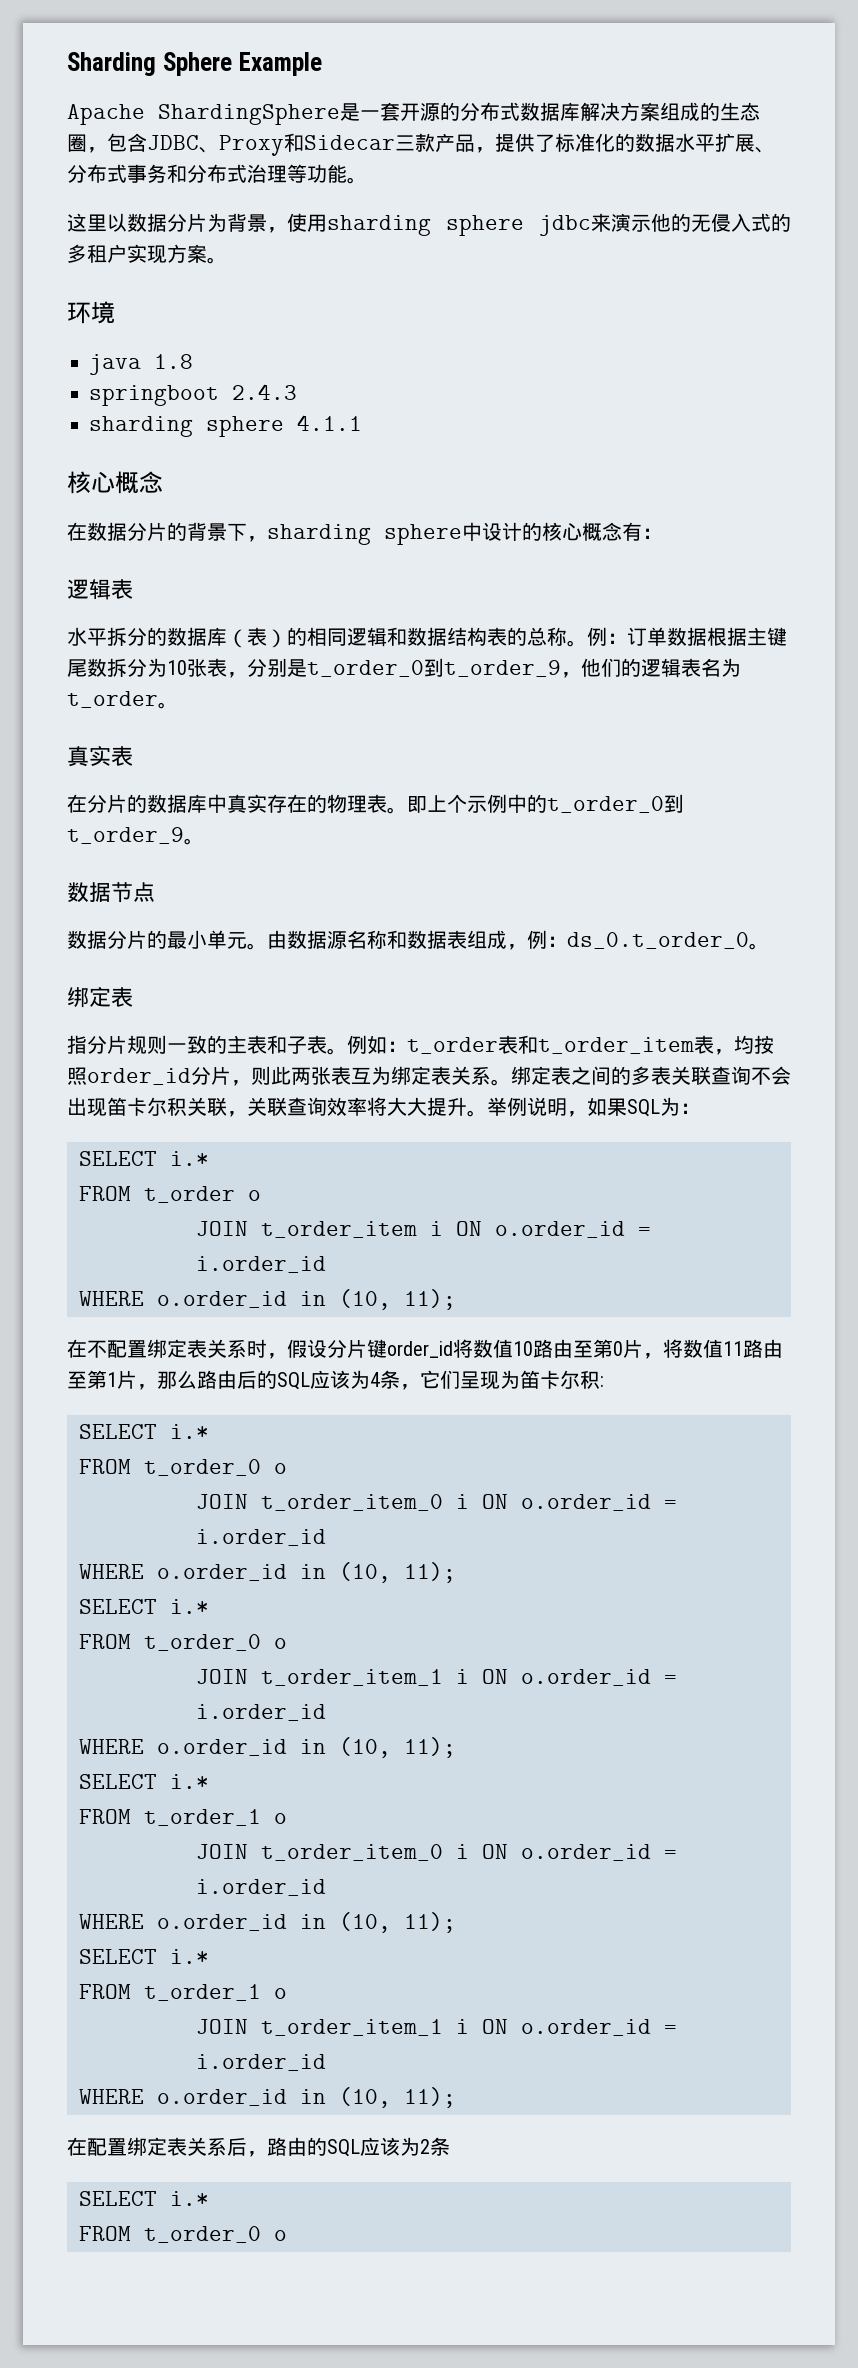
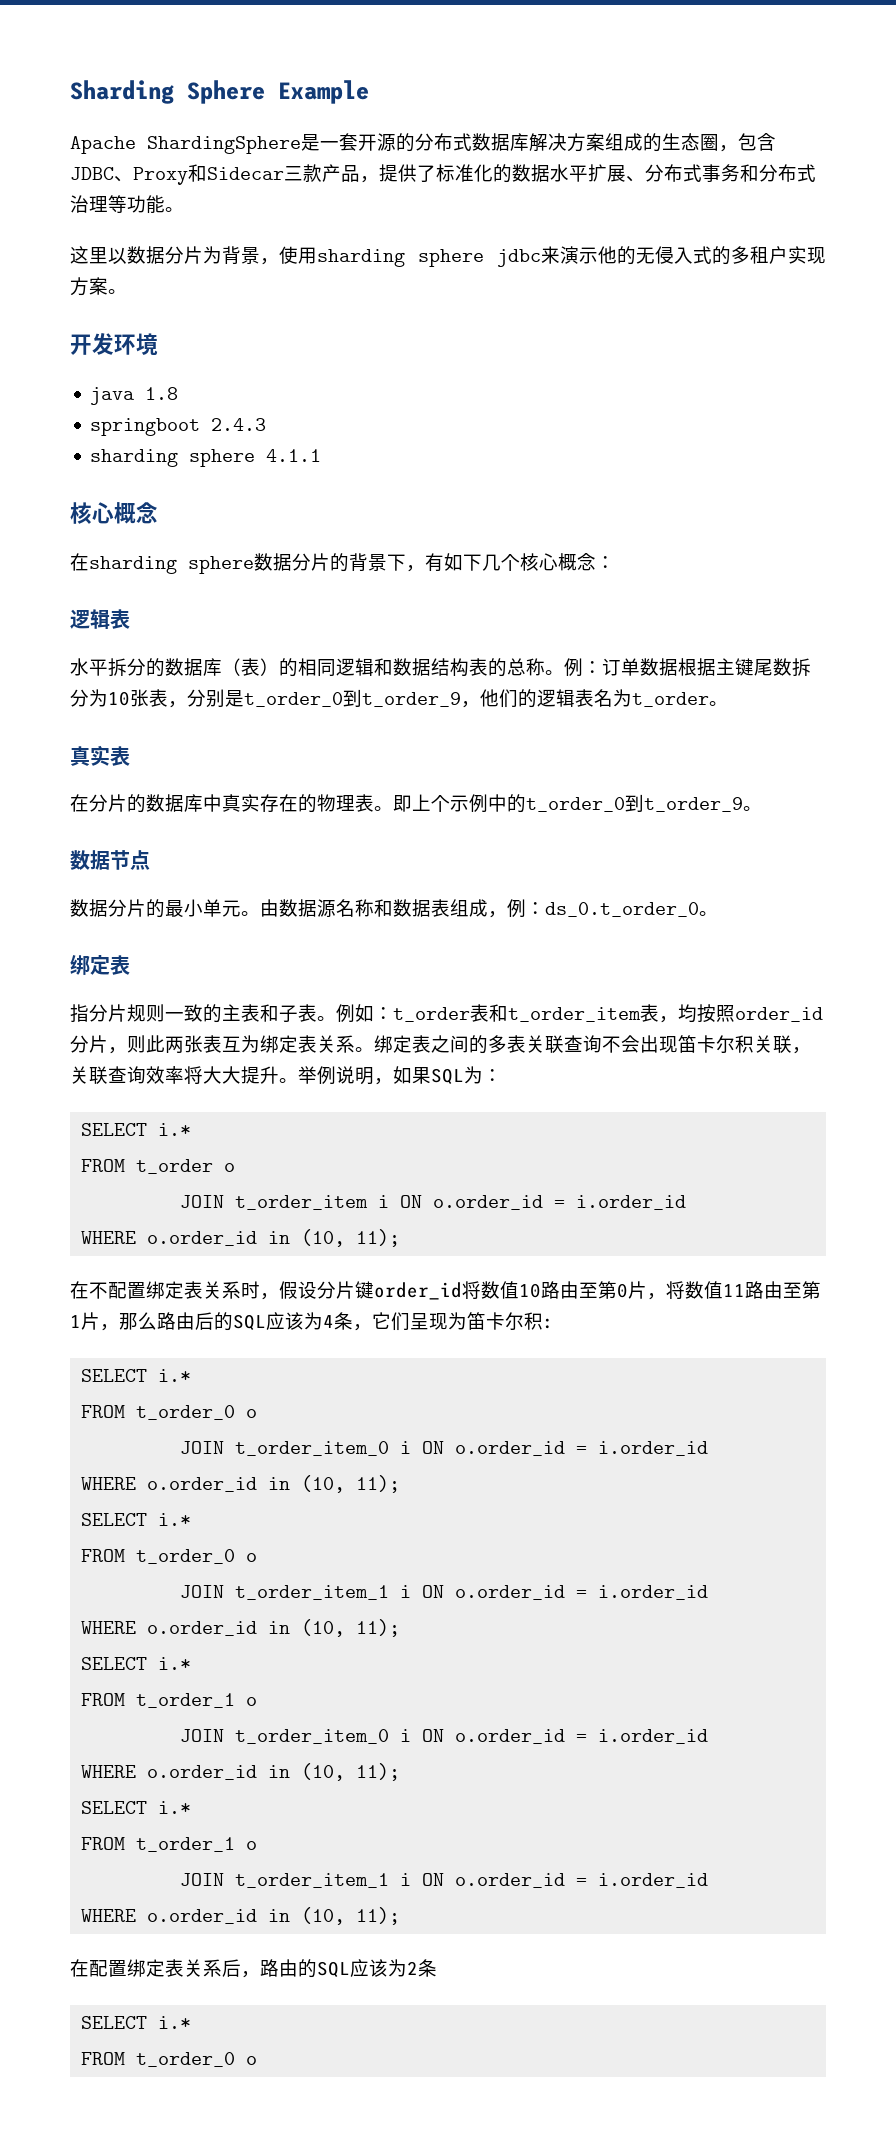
(227, 260) none -> [70,333,114,355] 开发
(87, 531) none -> [89,556,254,574] sharding sphere
[267,522,642,545] sharding sphere中设计的核心概念有 -> [425,553,596,572] 有如下几个核心概念

